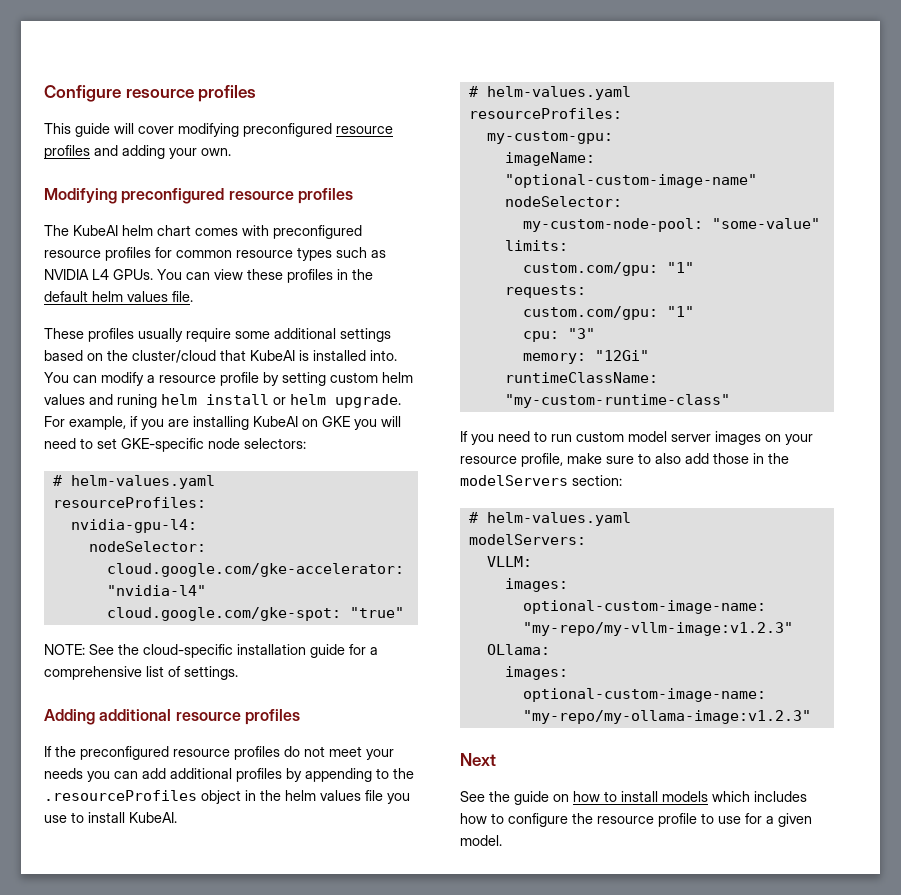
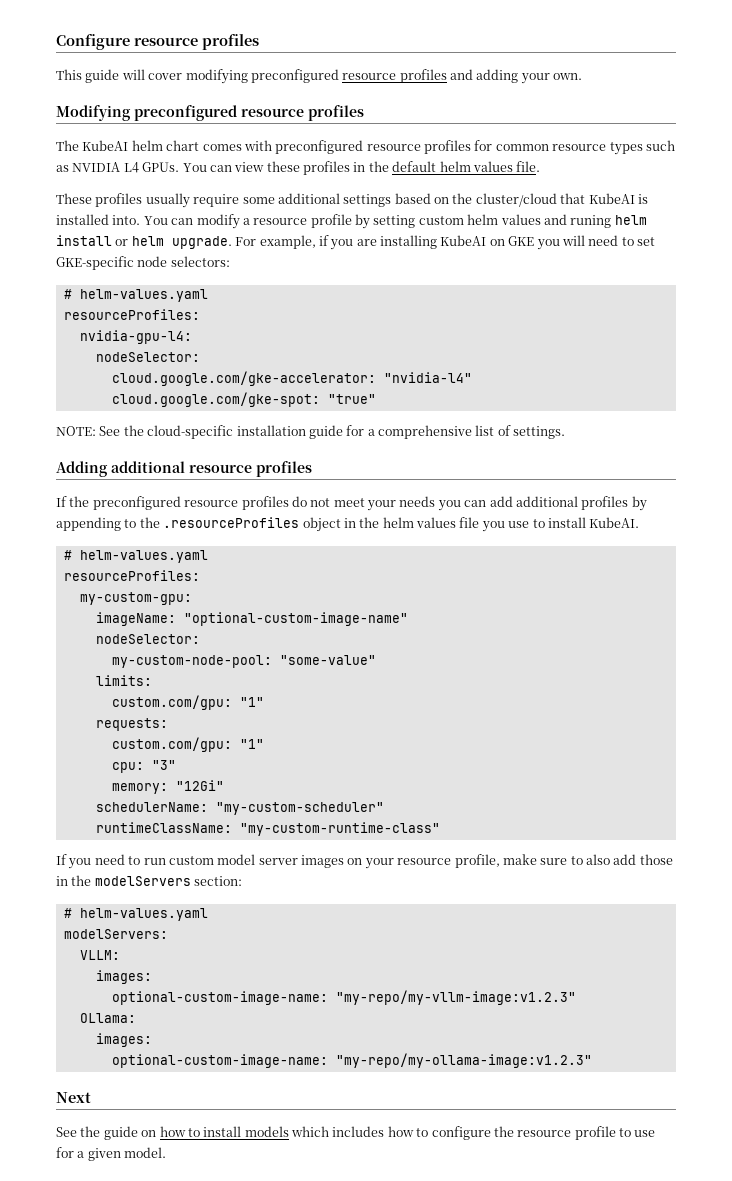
(649, 355) none -> [95,802,384,815] // schedulerName: "my-custom-scheduler"

